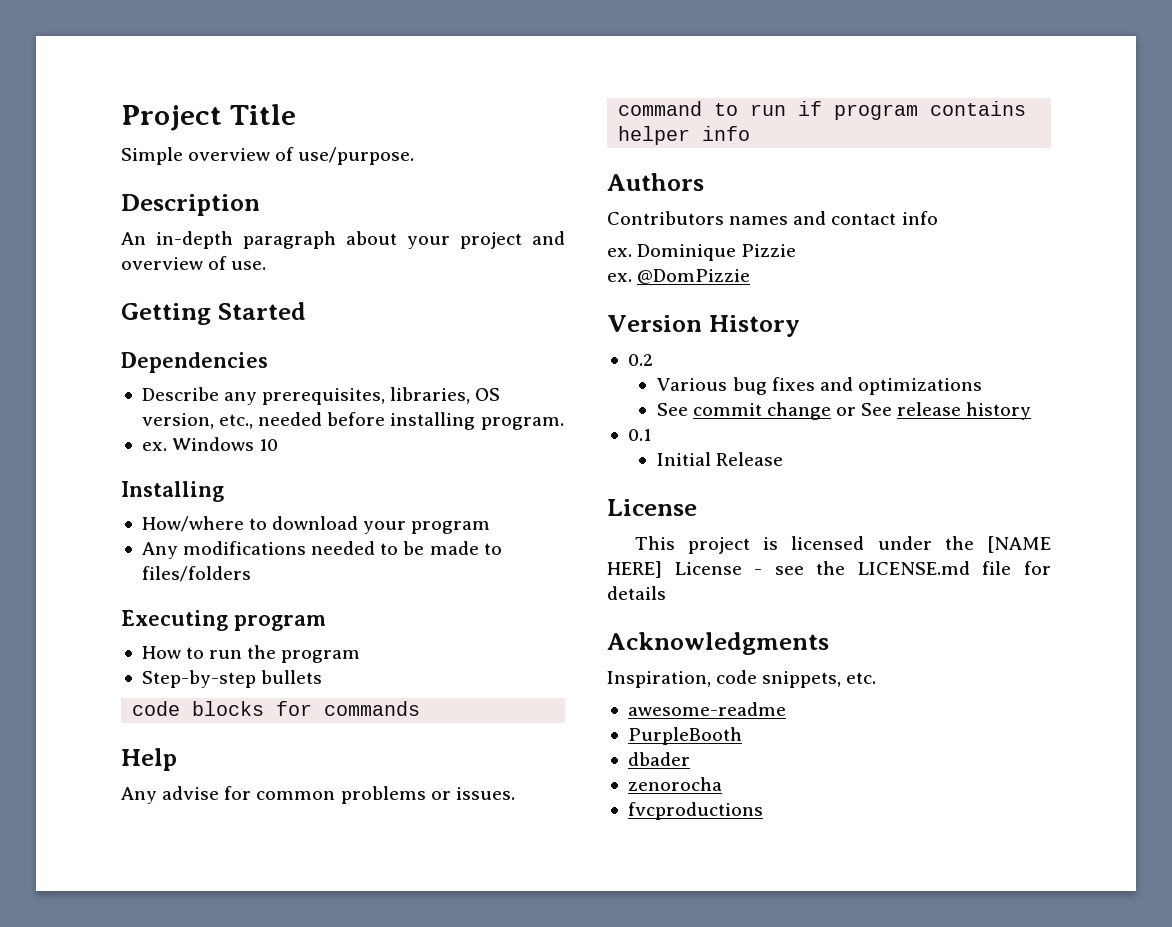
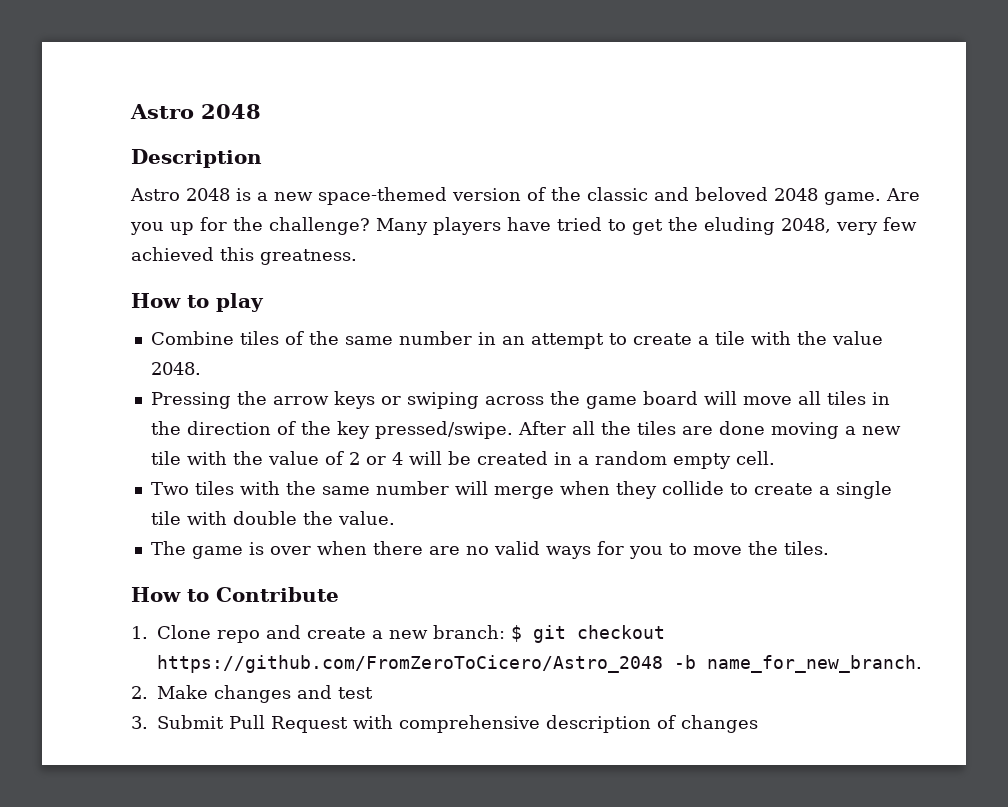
[121,104,296,131] [121,147,415,165] [121,194,260,216] [121,231,565,249] [121,256,267,270] [121,302,306,325] [121,352,268,373] [141,387,501,405] [141,412,564,430] [141,437,279,451] [121,481,224,502] [141,516,491,534] [141,541,502,559] [141,566,251,582] [121,610,326,631] [141,645,361,663] [141,670,323,688] [132,701,421,716] [121,748,177,771] [121,786,515,804] [618,101,1027,120] [618,126,751,145] [607,173,704,191] [607,211,938,225] [607,244,797,261] [607,269,751,284] [607,315,800,337] [627,354,653,366] [656,377,982,395] [656,402,1032,420] [627,429,651,441] [656,452,783,466] [607,499,697,516] [634,536,1051,554] [607,561,1051,578] [607,586,666,600] [607,632,829,655] [607,670,877,688] [627,702,786,716] [627,727,742,745] [627,752,690,766] [627,777,722,791] [627,802,763,820] Project Title // Simple overview of use/purpose. // Description // An in-depth paragraph about your project and overview of use. // Getting Started // Dependencies // Describe any prerequisites, libraries, OS version, etc., needed before installing program. // ex. Windows 10 // Installing // How/where to download your program // Any modifications needed to be made to files/folders // Executing program // How to run the program // Step-by-step bullets // code blocks for commands // Help // Any advise for common problems or issues. // command to run if program contains helper info // Authors // Contributors names and contact info // ex. Dominique Pizzie // ex. @DomPizzie // Version History // 0.2 // Various bug fixes and optimizations // See commit change or See release history // 0.1 // Initial Release // License // This project is licensed under the [NAME HERE] License - see the LICENSE.md file for details // Acknowledgments // Inspiration, code snippets, etc. // awesome-readme // PurpleBooth // dbader // zenorocha // fvcproductions -> [130,104,261,119] [131,149,262,168] [130,187,920,205] [130,217,917,235] [131,247,357,265] [131,293,264,312] [150,331,883,349] [150,362,201,375] [150,391,890,409] [150,421,901,439] [150,451,775,469] [150,481,892,499] [150,511,395,525] [150,541,829,559] [131,587,339,602] [131,625,665,643] [157,655,922,673] [131,685,373,703] [131,715,758,733] Astro 2048 // Description // Astro 2048 is a new space-themed version of the classic and beloved 2048 game. Are you up for the challenge? Many players have tried to get the eluding 2048, very few achieved this greatness. // How to play // Combine tiles of the same number in an attempt to create a tile with the value 2048. // Pressing the arrow keys or swiping across the game board will move all tiles in the direction of the key pressed/swipe. After all the tiles are done moving a new tile with the value of 2 or 4 will be created in a random empty cell. // Two tiles with the same number will merge when they collide to create a single tile with double the value. // The game is over when there are no valid ways for you to move the tiles. // How to Contribute // 1. Clone repo and create a new branch: $ git checkout https://github.com/FromZeroToCicero/Astro_2048 -b name_for_new_branch. // 2. Make changes and test // 3. Submit Pull Request with comprehensive description of changes

